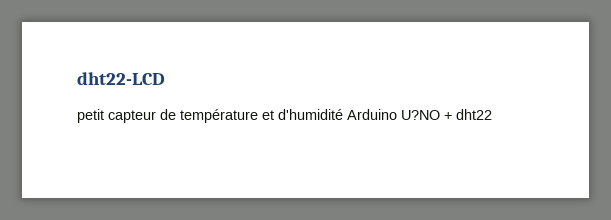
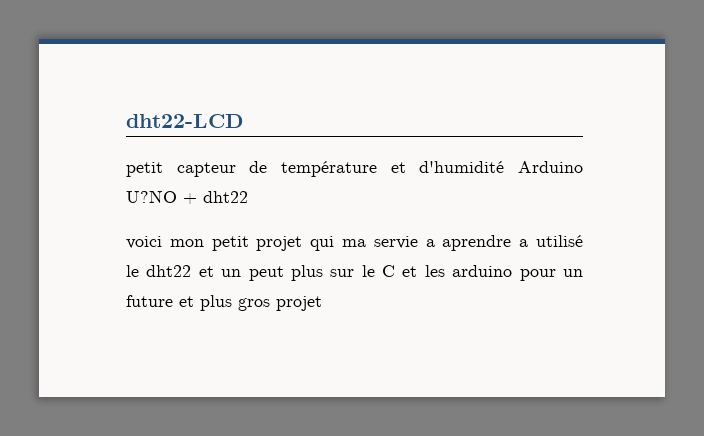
(492, 114) none -> [126,235,584,251] [126,265,583,281] [126,295,322,311] // voici mon petit projet qui ma servie a aprendre a utilisé le dht22 et un peut plus sur le C et les arduino pour un future et plus gros projet

